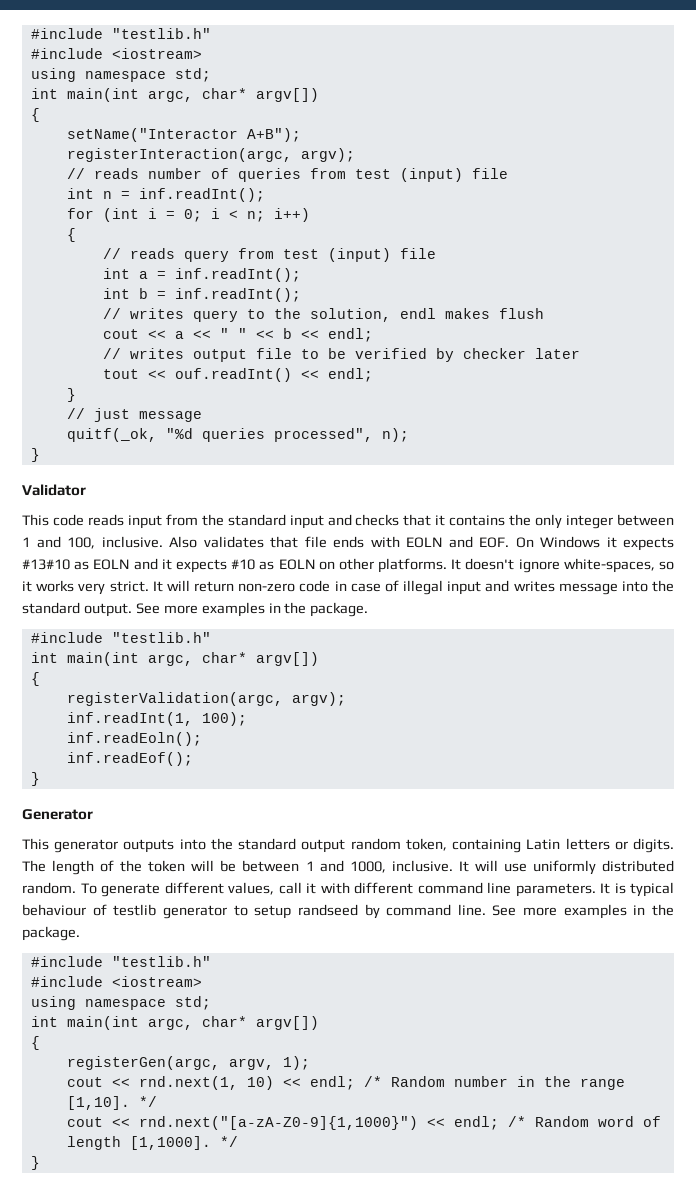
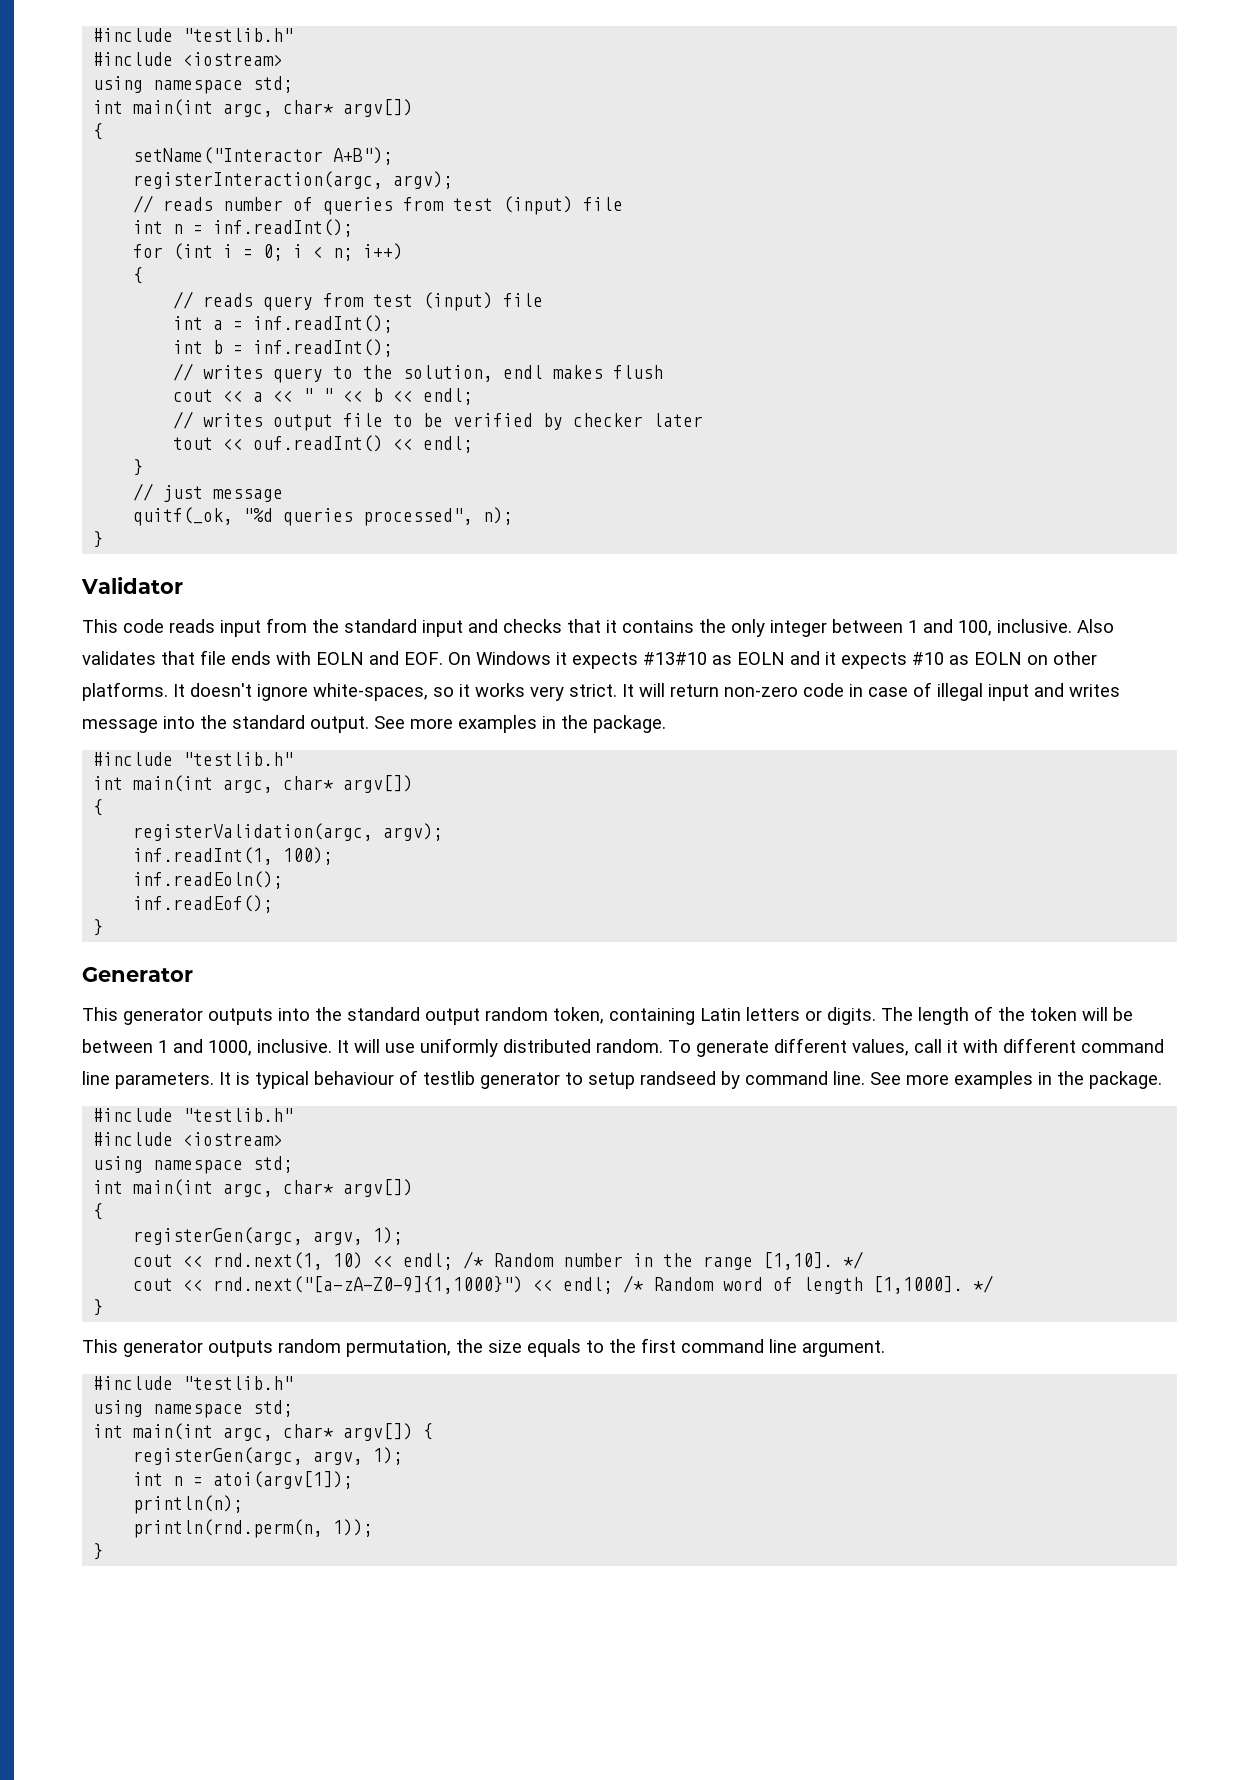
(40, 1163) none -> [82,1338,885,1357] [93,1376,294,1390] [93,1400,294,1418] [93,1423,434,1441] [133,1447,404,1465] [133,1471,354,1489] [133,1495,244,1514] [133,1519,374,1538] [93,1543,104,1560] // This generator outputs random permutation, the size equals to the first command line argument. // #include "testlib.h" // using namespace std; // int main(int argc, char* argv[]) { // registerGen(argc, argv, 1); // int n = atoi(argv[1]); // println(n); // println(rnd.perm(n, 1)); // }

